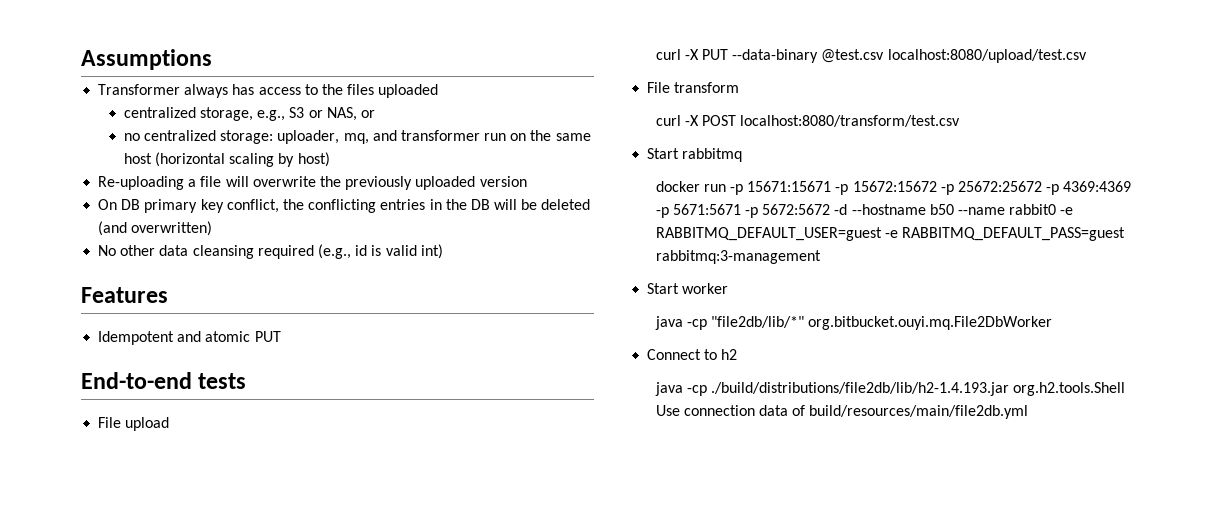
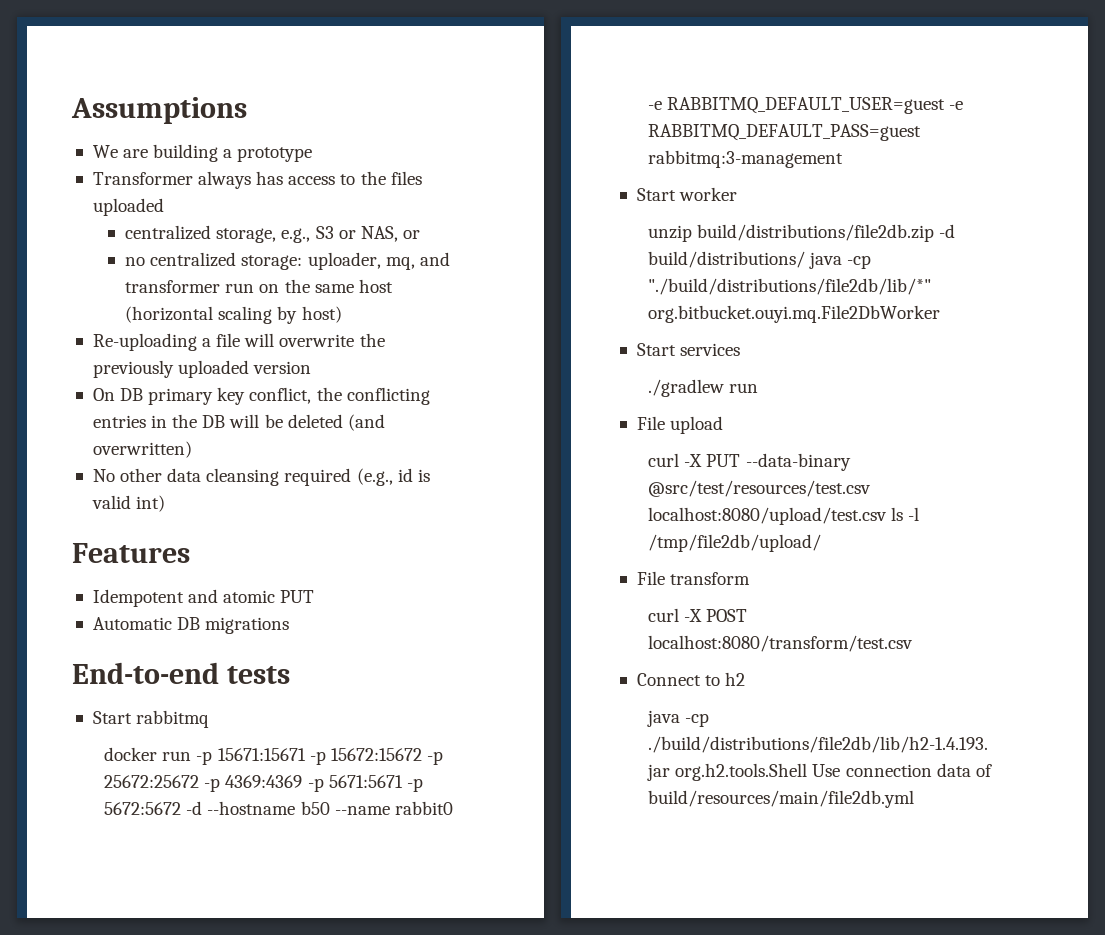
(212, 59) none -> [92,144,313,162] // We are building a prototype
(281, 336) none -> [92,617,290,634] // Automatic DB migrations
[98,417,170,431] [655,49,1087,63] [647,82,740,93] [655,115,961,127] // File upload // curl -X PUT --data-binary @test.csv localhost:8080/upload/test.csv // File transform // curl -X POST localhost:8080/transform/test.csv -> (290, 675) none
[654,316,805,330] java -cp "file2db/lib/*" -> [648,224,956,242] [648,251,872,269] [648,278,932,295] unzip build/distributions/file2db.zip -d build/distributions/ java -cp "./build/distributions/file2db/lib/*"
(1053, 323) none -> [636,343,741,356] [648,379,759,397] [636,416,724,434] [648,453,851,471] [648,480,872,497] [648,507,920,525] [648,534,822,552] [636,571,751,585] [648,608,748,622] [648,635,914,652] // Start services // ./gradlew run // File upload // curl -X PUT --data-binary @src/test/resources/test.csv localhost:8080/upload/test.csv ls -l /tmp/file2db/upload/ // File transform // curl -X POST localhost:8080/transform/test.csv

